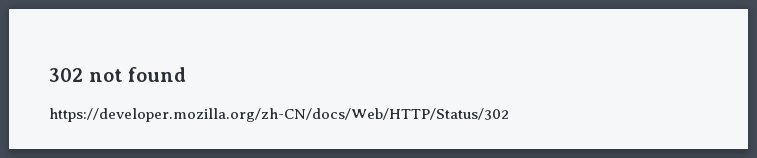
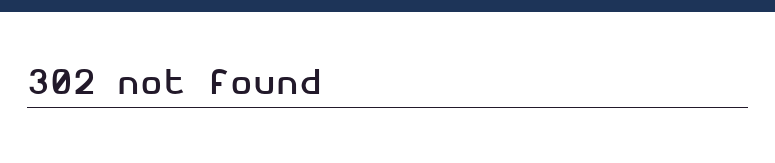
[49,108,509,122] // https://developer.mozilla.org/zh-CN/docs/Web/HTTP/Status/302 -> (322, 81) none

